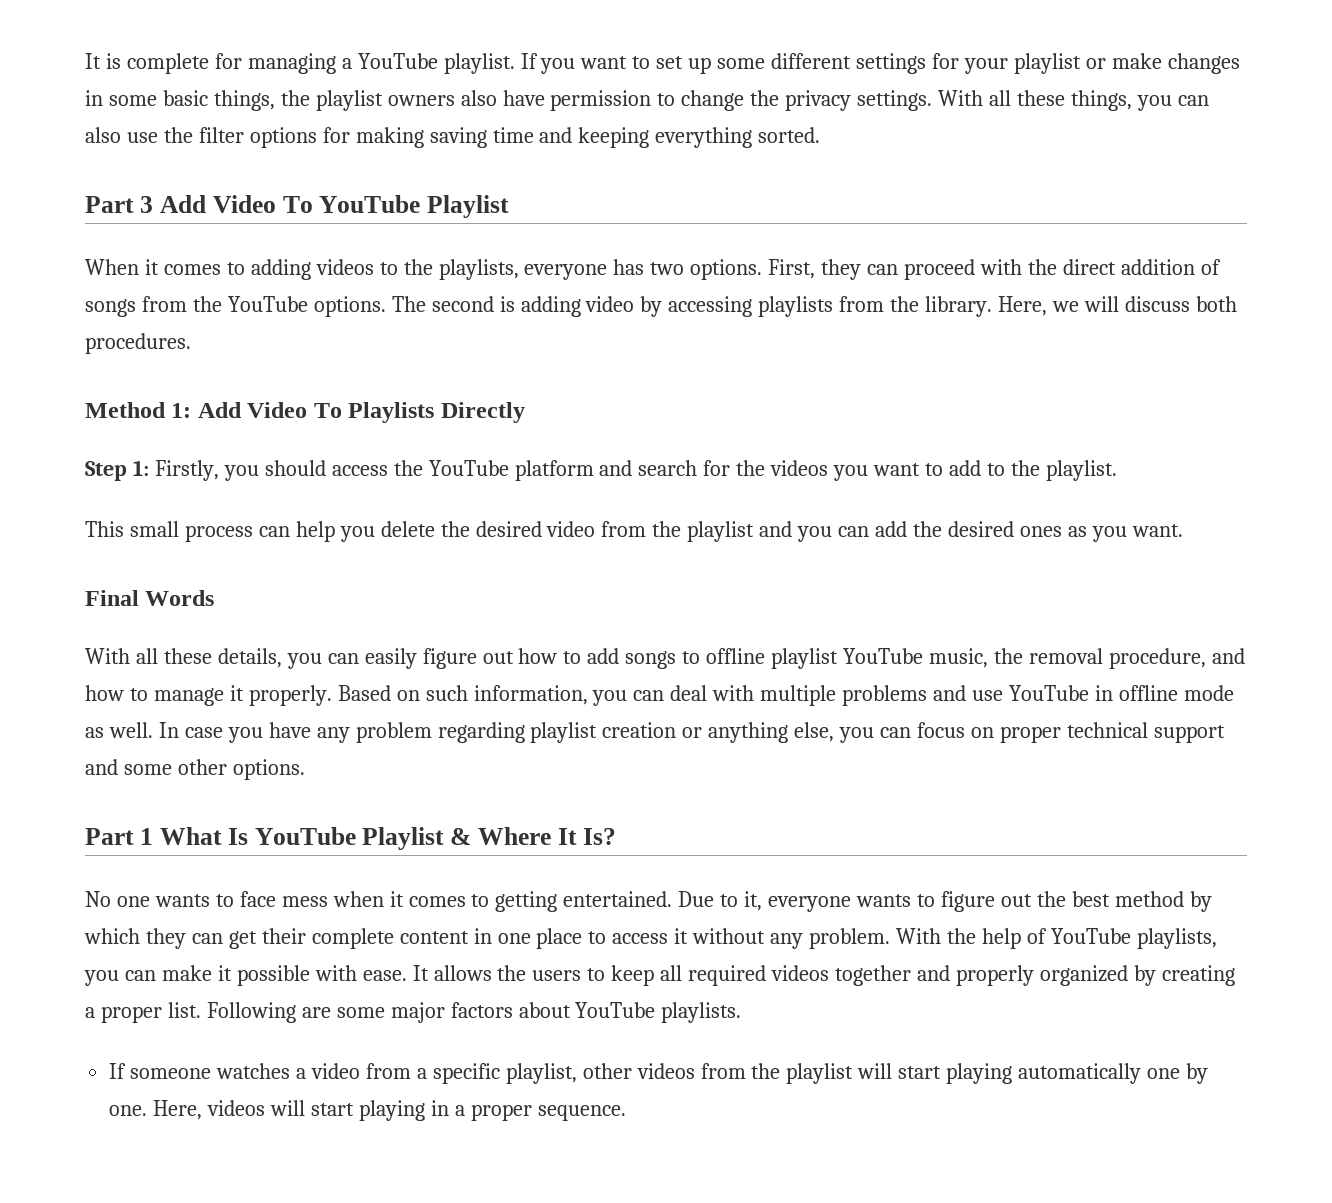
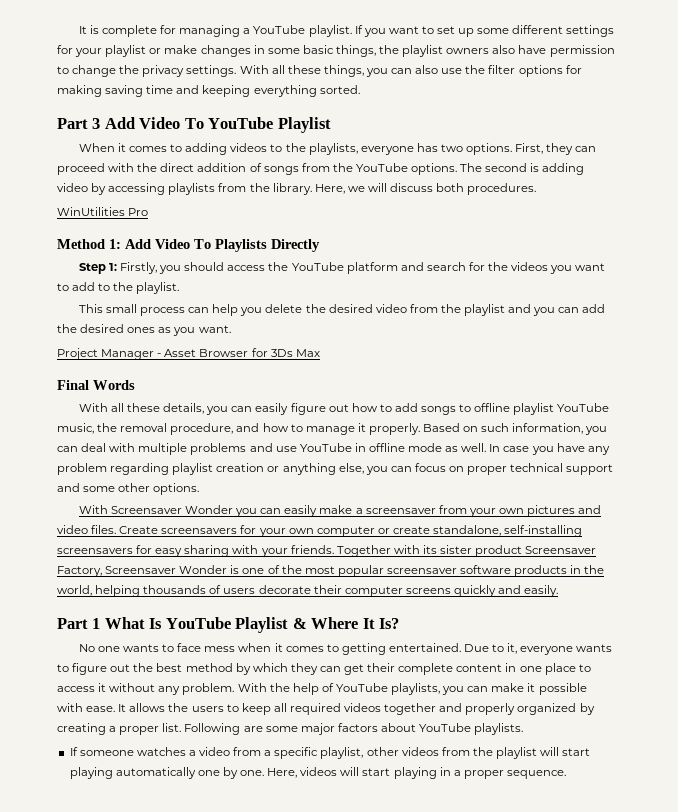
(191, 343) none -> [57,207,149,216] // WinUtilities Pro
(1183, 530) none -> [57,348,320,360] // Project Manager - Asset Browser for 3Ds Max
(305, 769) none -> [78,505,602,517] [57,525,583,537] [57,545,597,557] [57,565,605,577] [57,585,559,597] // With Screensaver Wonder you can easily make a screensaver from your own pictures and video files. Create screensavers for your own computer or create standalone, self-installing screensavers for easy sharing with your friends. Together with its sister product Screensaver Factory, Screensaver Wonder is one of the most popular screensaver software products in the world, helping thousands of users decorate their computer screens quickly and easily.

